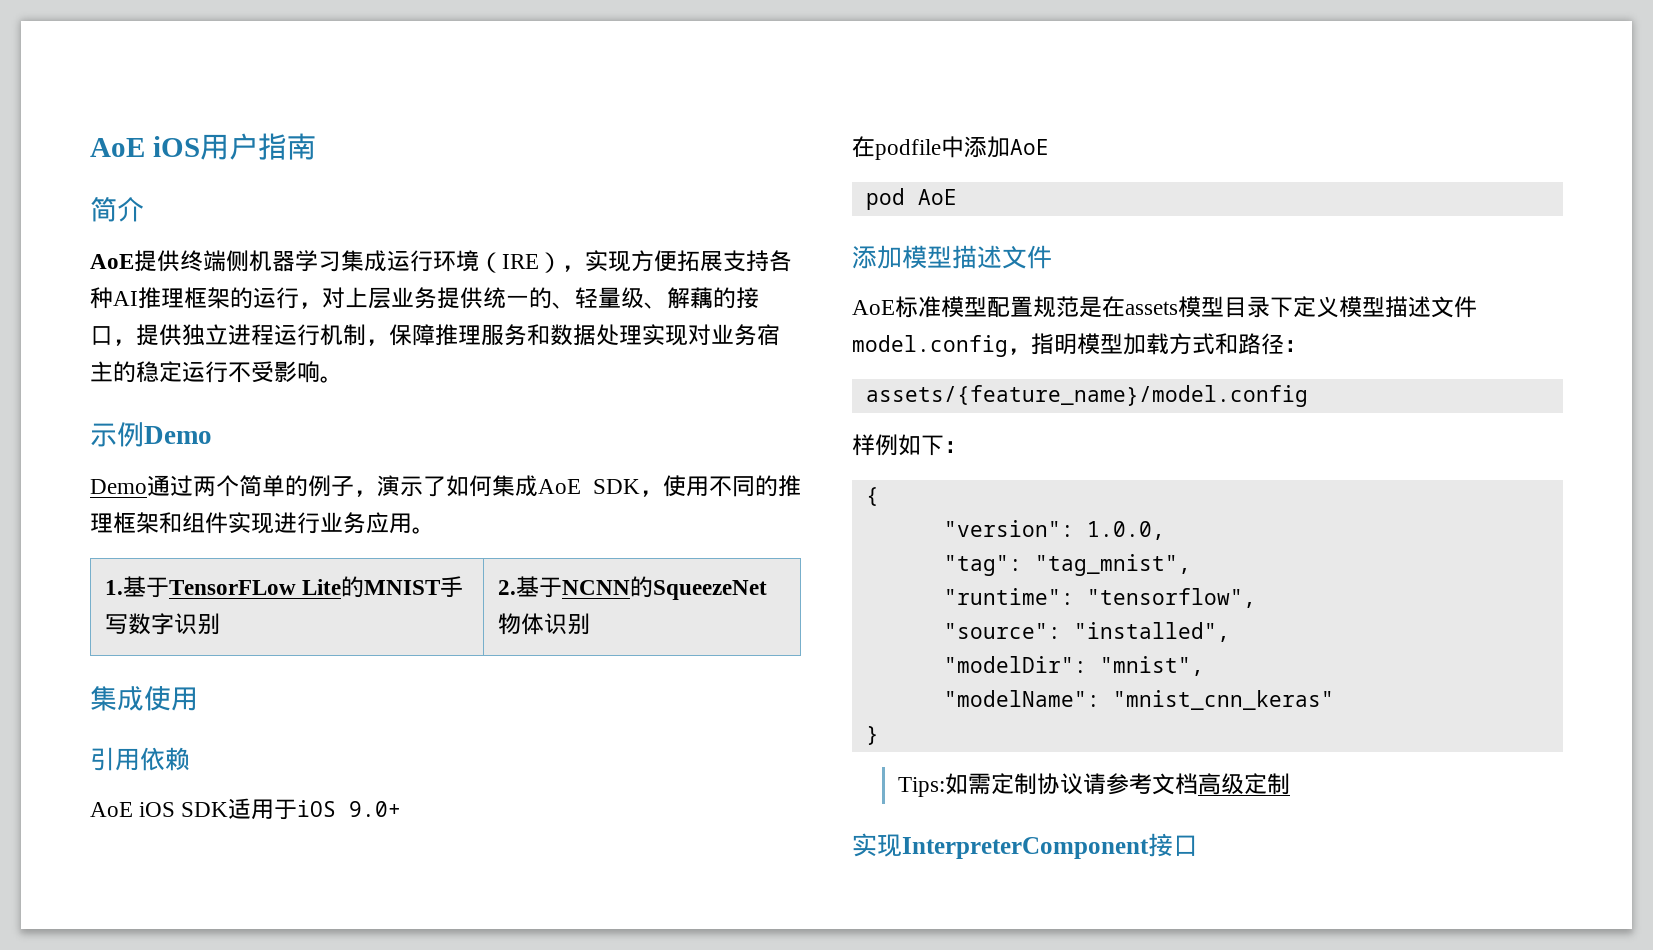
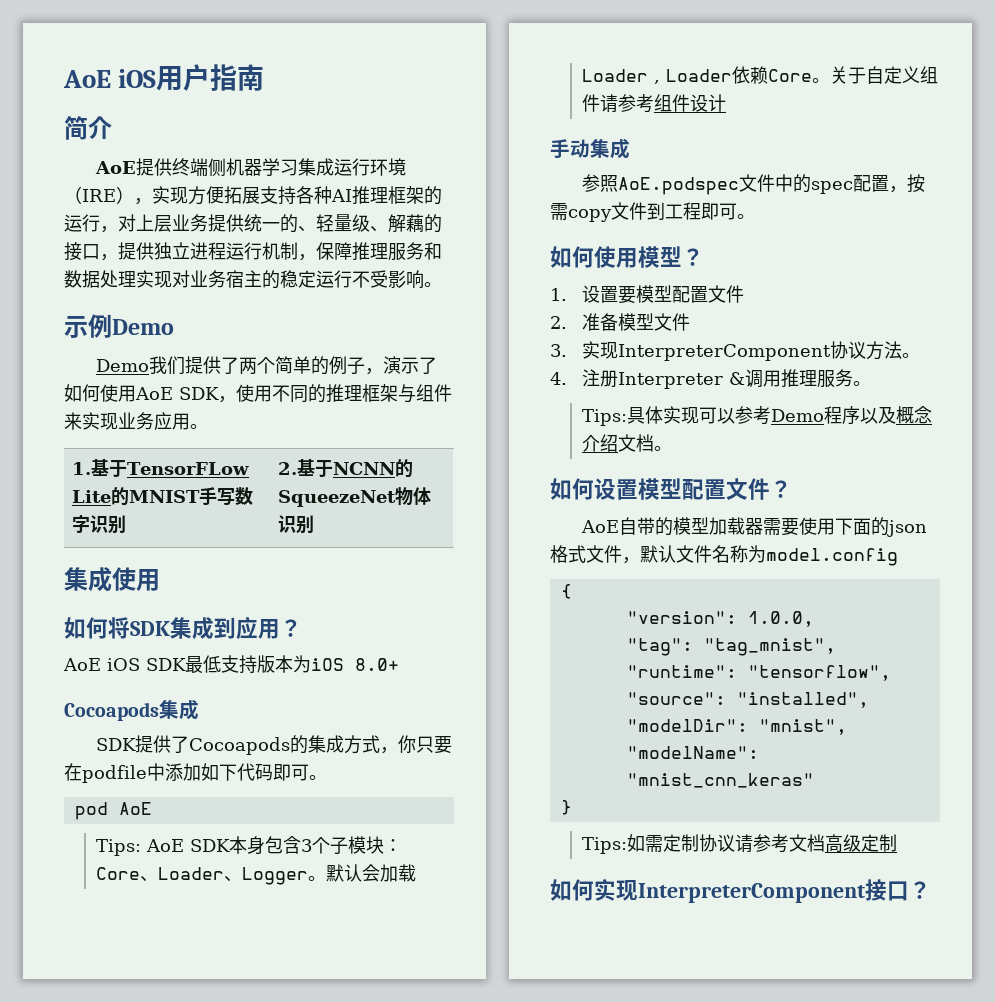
[147,475,193,496] 通过 -> [149,356,240,375] 我们提供了
[492,475,538,497] 集成 -> [100,384,136,402] 使用
[159,512,320,534] 和组件实现进行 -> [398,384,452,403] [64,412,118,430] 与组件来实现
[90,747,190,771] [90,798,402,820] [852,136,1049,160] [865,188,957,210] [852,245,1052,269] [852,296,1477,318] [852,333,1307,357] [865,385,1308,407] [852,434,967,456] 引用依赖 // AoE iOS SDK适用于iOS 9.0+ // 在podfile中添加AoE // pod AoE // 添加模型描述文件 // AoE标准模型配置规范是在assets模型目录下定义模型描述文件model.config，指明模型加载方式和路径： // assets/{feature_name}/model.config // 样例如下： -> [64,616,302,640] [63,655,399,674] [64,699,199,721] [96,735,453,755] [64,763,327,783] [74,802,152,820] [96,836,403,856] [96,864,417,885] [582,66,939,84] [582,94,727,113] [550,138,630,159] [582,174,926,195] [550,202,755,222] [550,246,704,268] [550,285,745,304] [550,313,691,331] [550,341,921,361] [550,369,872,389] [582,406,933,426] [582,434,673,452] [550,478,792,500] [581,517,928,537] [550,545,898,566] 如何将SDK集成到应用？ // AoE iOS SDK最低支持版本为iOS 8.0+ // Cocoapods集成 // SDK提供了Cocoapods的集成方式，你只要在podfile中添加如下代码即可。 // pod AoE // Tips: AoE SDK本身包含3个子模块：Core、Loader、Logger。默认会加载Loader , Loader依赖Core。关于自定义组件请参考组件设计 // 手动集成 // 参照AoE.podspec文件中的spec配置，按需copy文件到工程即可。 // 如何使用模型？ // 1.设置要模型配置文件 // 2.准备模型文件 // 3.实现InterpreterComponent协议方法。 // 4.注册Interpreter &调用推理服务。 // Tips:具体实现可以参考Demo程序以及概念介绍文档。 // 如何设置模型配置文件？ // AoE自带的模型加载器需要使用下面的json格式文件，默认文件名称为model.config
(1290, 784) none -> [550,879,594,901] 如何
(1198, 845) none -> [909,881,931,899] ？

